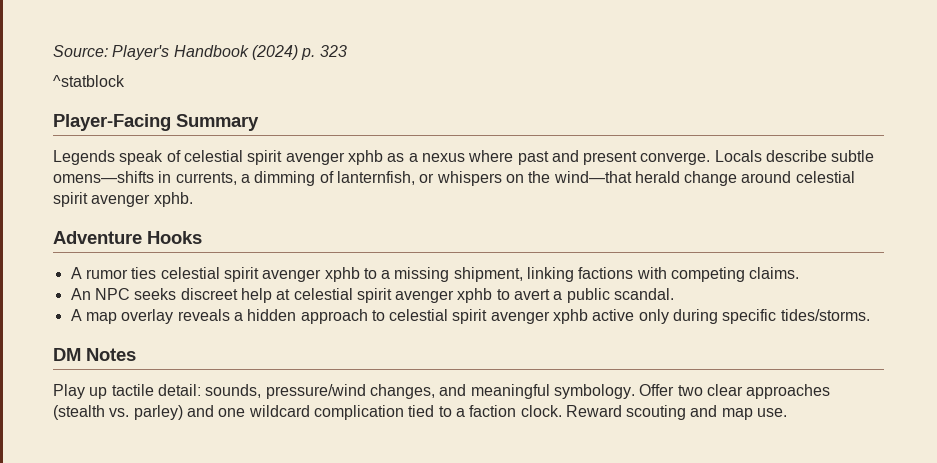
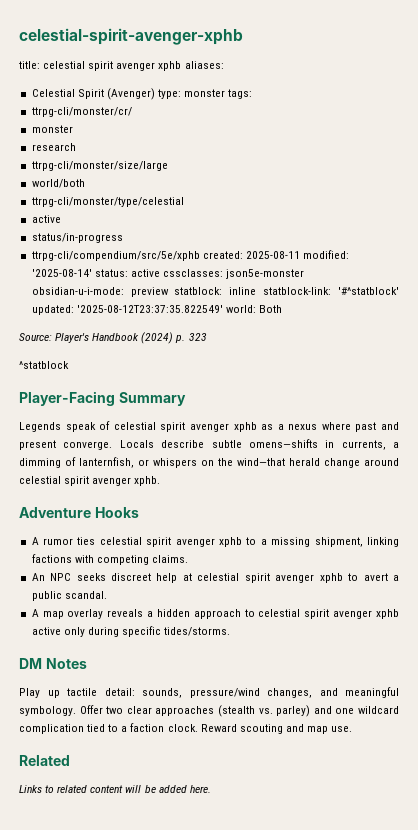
(53, 51) none -> [19,28,243,45] [19,61,224,71] [31,88,253,100] [31,107,132,117] [31,125,73,133] [31,143,76,151] [31,161,168,171] [31,179,85,188] [31,197,184,207] [31,215,61,223] [31,233,123,243] [31,250,349,261] [31,269,305,279] [31,287,399,297] [31,305,282,315] celestial-spirit-avenger-xphb // title: celestial spirit avenger xphb aliases: // Celestial Spirit (Avenger) type: monster tags: // ttrpg-cli/monster/cr/ // monster // research // ttrpg-cli/monster/size/large // world/both // ttrpg-cli/monster/type/celestial // active // status/in-progress // ttrpg-cli/compendium/src/5e/xphb created: 2025-08-11 modified: '2025-08-14' status: active cssclasses: json5e-monster obsidian-u-i-mode: preview statblock: inline statblock-link: '#^statblock' updated: '2025-08-12T23:37:35.822549' world: Both //
(788, 412) none -> [19,755,70,766] [19,785,211,793] // Related // Links to related content will be added here.

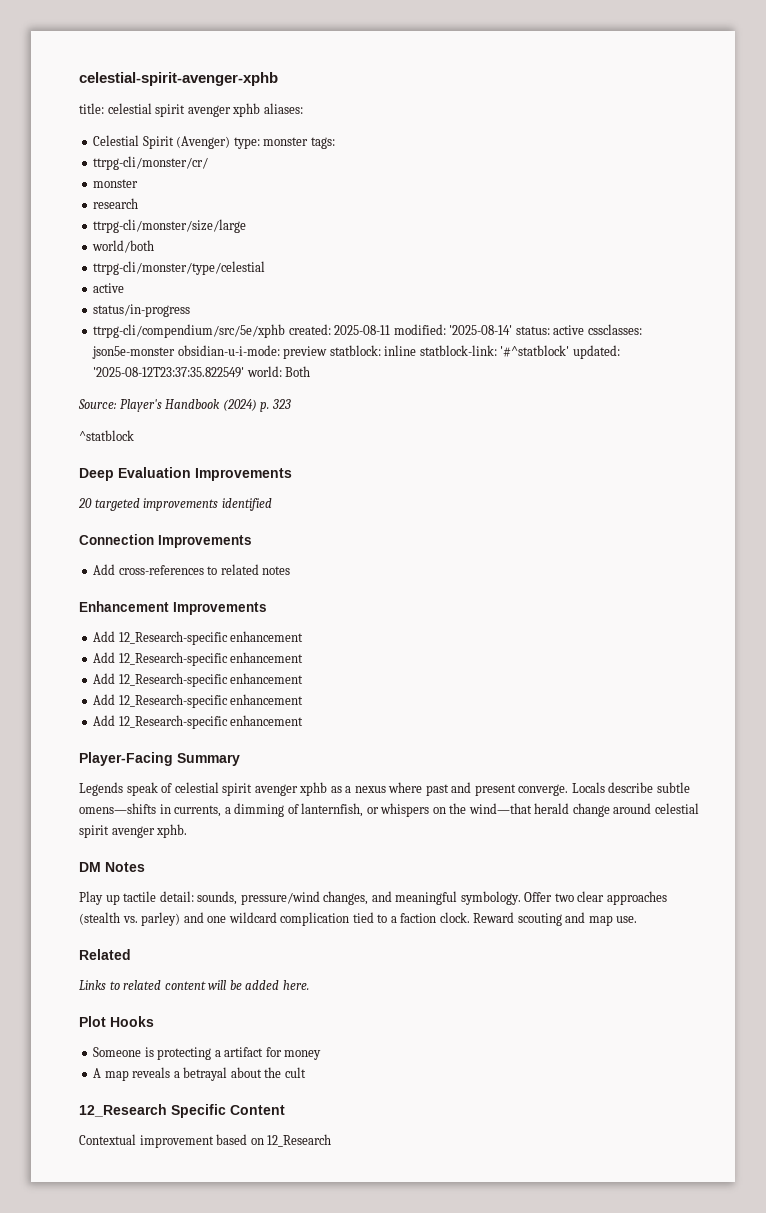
(69, 365) none -> [79,467,292,481] [78,498,272,511] [79,534,252,548] [93,564,291,575] [79,601,267,615] [93,631,304,645] [93,652,304,666] [93,673,304,687] [93,694,304,708] [93,715,304,729] // Deep Evaluation Improvements // 20 targeted improvements identified // Connection Improvements // Add cross-references to related notes // Enhancement Improvements // Add 12_Research-specific enhancement // Add 12_Research-specific enhancement // Add 12_Research-specific enhancement // Add 12_Research-specific enhancement // Add 12_Research-specific enhancement
[19,507,139,518] [31,537,399,547] [31,554,188,565] [31,573,399,583] [31,591,107,601] [31,609,399,619] [31,626,231,637] // Adventure Hooks // A rumor ties celestial spirit avenger xphb to a missing shipment, linking factions with competing claims. // An NPC seeks discreet help at celestial spirit avenger xphb to avert a public scandal. // A map overlay reveals a hidden approach to celestial spirit avenger xphb active only during specific tides/storms. -> (188, 831) none
(211, 789) none -> [79,1016,154,1027] [93,1047,322,1060] [93,1067,306,1081] [79,1104,285,1118] [79,1134,332,1148] // Plot Hooks // Someone is protecting a artifact for money // A map reveals a betrayal about the cult // 12_Research Specific Content // Contextual improvement based on 12_Research

